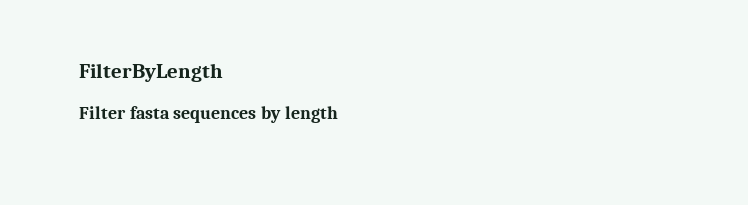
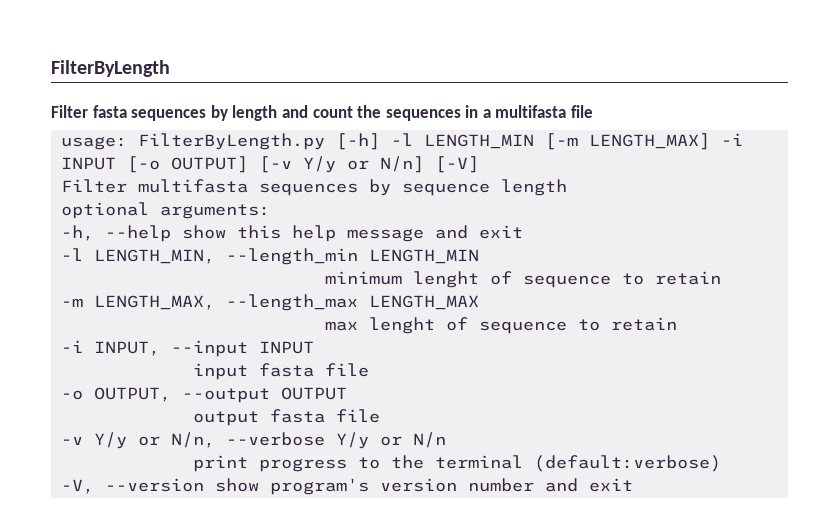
(338, 114) none -> [281,105,594,121] [61,133,744,150] [61,156,480,173] [61,179,568,196] [61,202,271,219] [61,225,524,242] [61,248,480,265] [325,271,722,288] [61,294,480,311] [325,317,678,334] [61,340,315,357] [193,363,370,380] [61,387,348,403] [193,409,381,426] [61,432,447,449] [193,455,722,472] [61,478,634,495] and count the sequences in a multifasta file // usage: FilterByLength.py [-h] -l LENGTH_MIN [-m LENGTH_MAX] -i INPUT [-o OUTPUT] [-v Y/y or N/n] [-V] // Filter multifasta sequences by sequence length // optional arguments: // -h, --help show this help message and exit // -l LENGTH_MIN, --length_min LENGTH_MIN // minimum lenght of sequence to retain // -m LENGTH_MAX, --length_max LENGTH_MAX // max lenght of sequence to retain // -i INPUT, --input INPUT // input fasta file // -o OUTPUT, --output OUTPUT // output fasta file // -v Y/y or N/n, --verbose Y/y or N/n // print progress to the terminal (default:verbose) // -V, --version show program's version number and exit

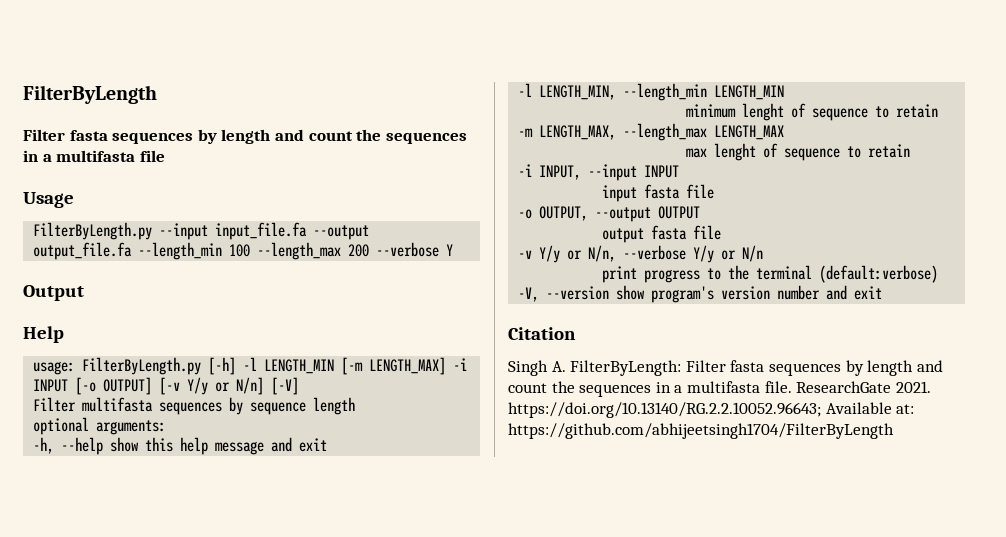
(594, 111) none -> [23,192,74,208] [33,222,370,240] [33,242,454,260] [23,285,84,301] [23,326,64,343] // Usage // FilterByLength.py --input input_file.fa --output output_file.fa --length_min 100 --length_max 200 --verbose Y // Output // Help
(634, 485) none -> [508,327,576,340] [508,360,943,376] [508,381,931,397] [508,402,915,418] [508,423,894,439] // Citation // Singh A. FilterByLength: Filter fasta sequences by length and count the sequences in a multifasta file. ResearchGate 2021. https://doi.org/10.13140/RG.2.2.10052.96643; Available at: https://github.com/abhijeetsingh1704/FilterByLength

